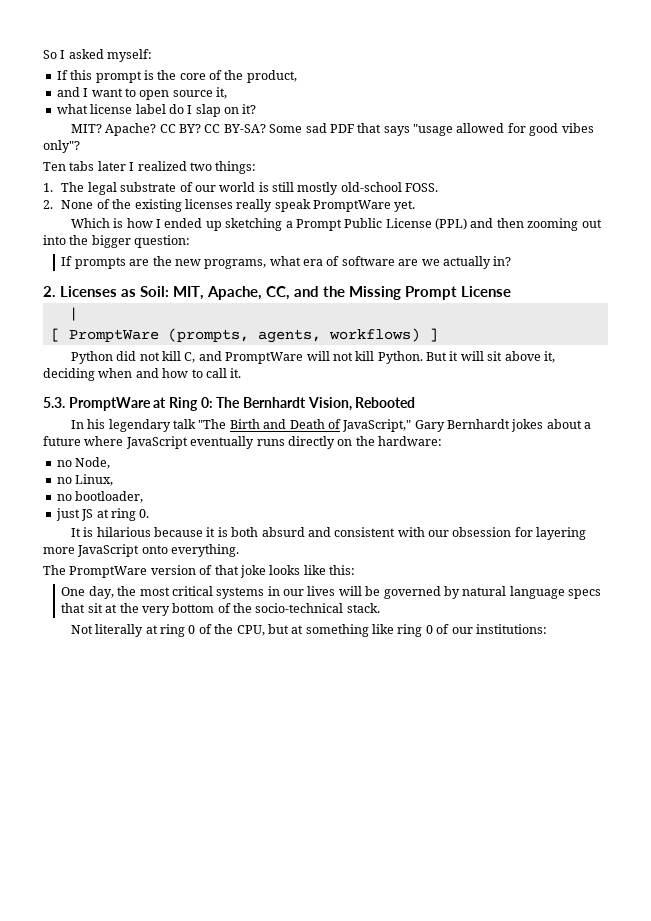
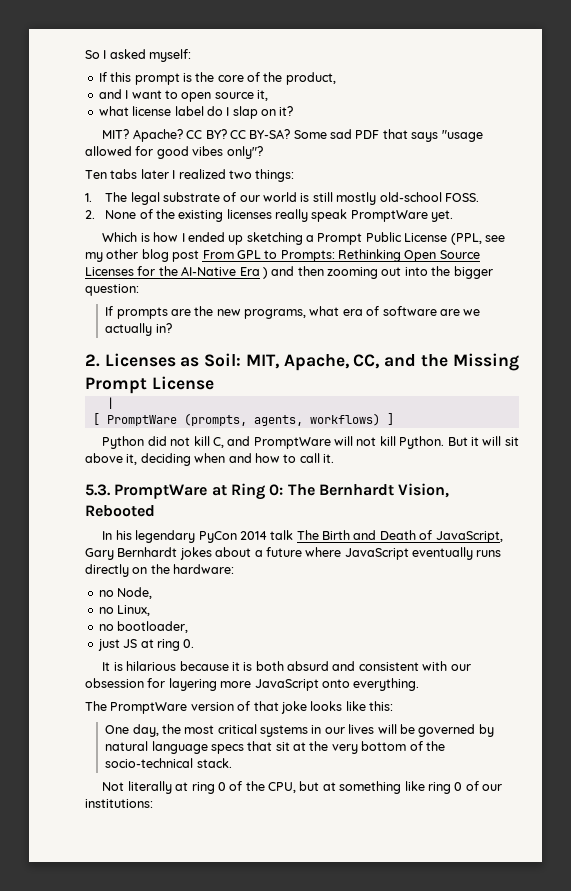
[434,218,467,230] (PPL) -> [450,233,505,245] [85,249,480,262] [85,266,268,279] (PPL, see my other blog post From GPL to Prompts: Rethinking Open Source Licenses for the AI-Native Era )
[172,419,227,429] talk "The -> [198,530,319,543] PyCon 2014 talk The
[342,419,412,432] JavaScript," -> [435,531,503,543] JavaScript,

